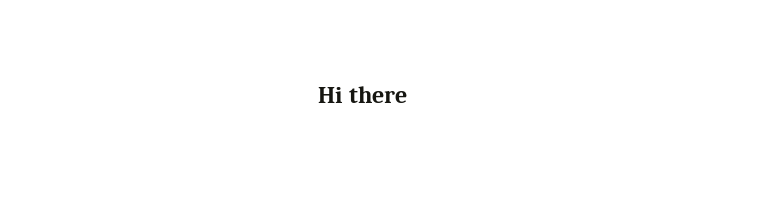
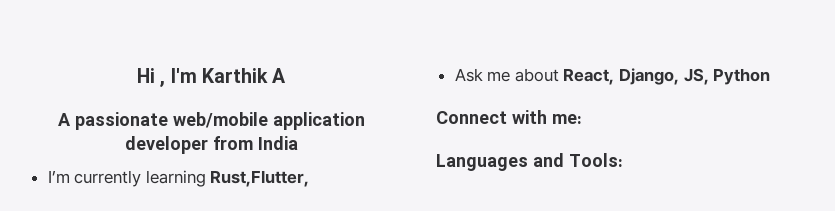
[348,86,407,103] there -> [160,68,287,87] [57,112,365,130] [124,136,298,154] [47,170,310,187] [454,68,771,85] [436,110,582,124] [436,153,623,171] , I'm Karthik A // A passionate web/mobile application developer from India // I’m currently learning Rust,Flutter, // Ask me about React, Django, JS, Python // Connect with me: // Languages and Tools:

